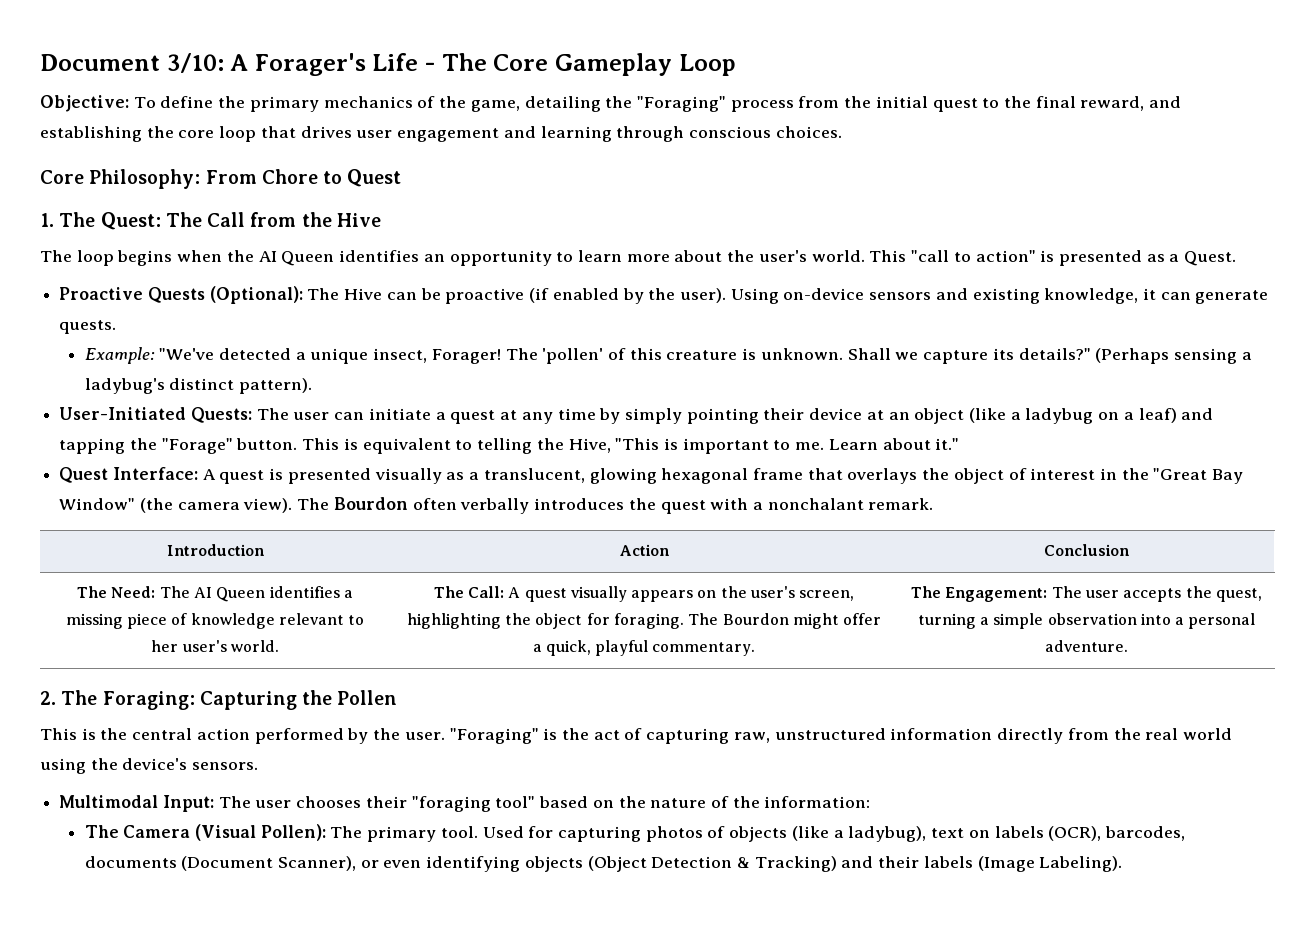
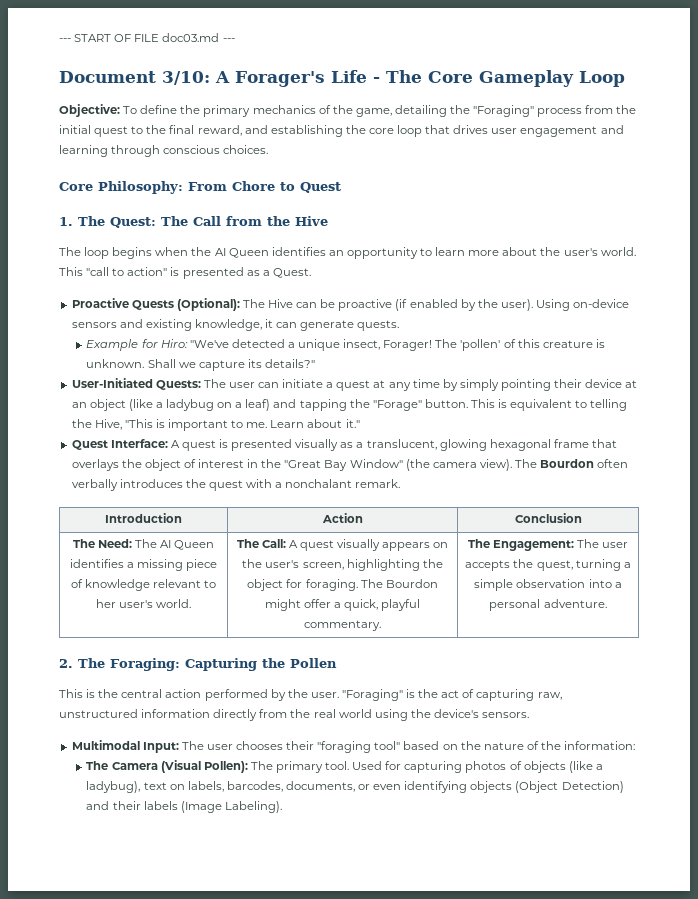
(40, 62) none -> [59,33,235,42] --- START OF FILE doc03.md --- //
[84,347,155,364] Example: -> [86,339,188,351] Example for Hiro:
[1095,348,1252,364] [84,378,312,394] (Perhaps sensing a ladybug's distinct pattern). -> (315, 363) none
[994,826,1185,841] [84,856,356,871] labels (OCR), barcodes, documents (Document Scanner), -> [187,781,355,792] labels, barcodes, documents,
[651,856,837,872] Detection & Tracking) -> [561,781,624,793] Detection)

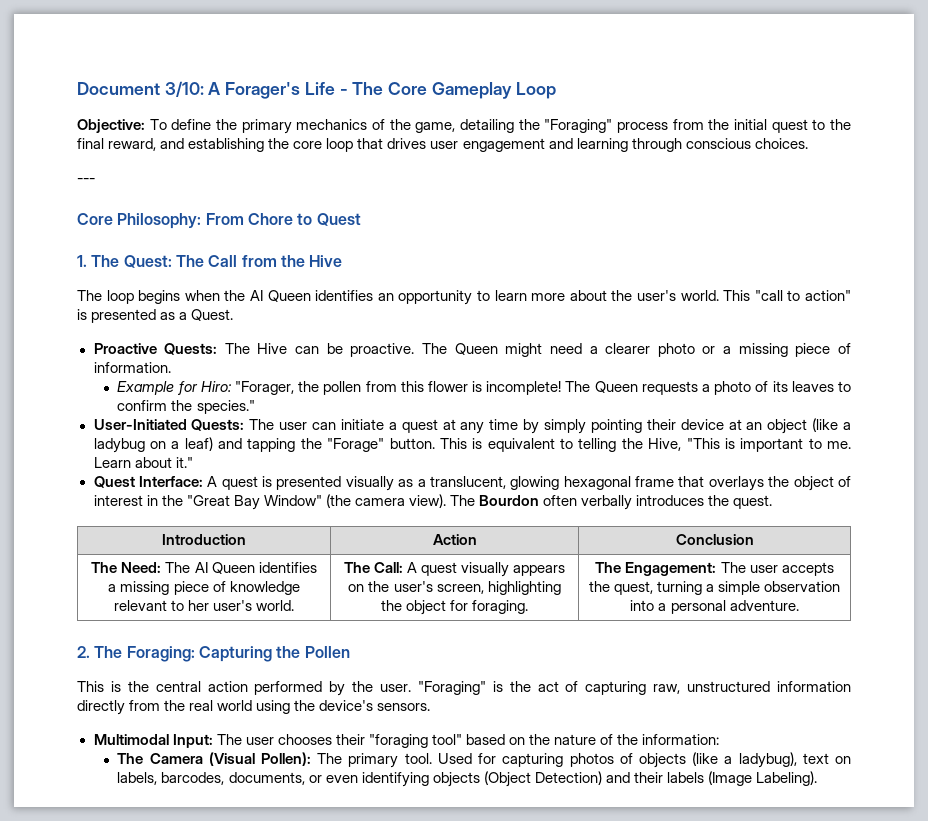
[59,33,235,42] --- START OF FILE doc03.md --- // -> (77, 88) none
(269, 149) none -> [77,178,95,183] // ---
[131,298,240,311] Quests (Optional): -> [164,343,218,355] Quests:
[338,299,630,311] [71,319,400,331] [86,339,605,351] [86,359,315,371] proactive (if enabled by the user). Using on-device sensors and existing knowledge, it can generate quests. // Example for Hiro: "We've detected a unique insect, Forager! The 'pollen' of this creature is unknown. Shall we capture its details?" -> [350,343,852,357] [93,362,171,373] [117,381,851,395] [117,400,255,414] proactive. The Queen might need a clearer photo or a missing piece of information. // Example for Hiro: "Forager, the pollen from this flower is incomplete! The Queen requests a photo of its leaves to confirm the species."
[208,479,401,491] quest with a nonchalant remark. -> [733,495,773,509] quest.
[360,579,438,588] [264,599,421,611] [304,620,381,631] The Bourdon might offer a quick, playful commentary. -> (529, 607) none

